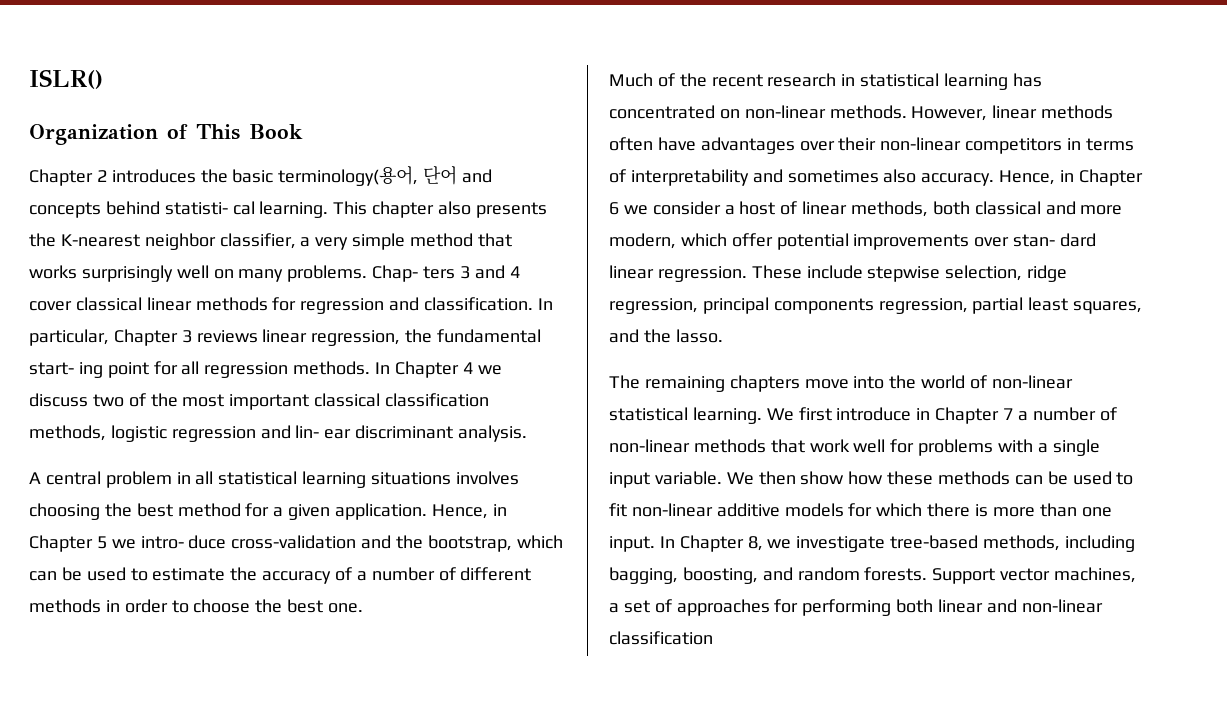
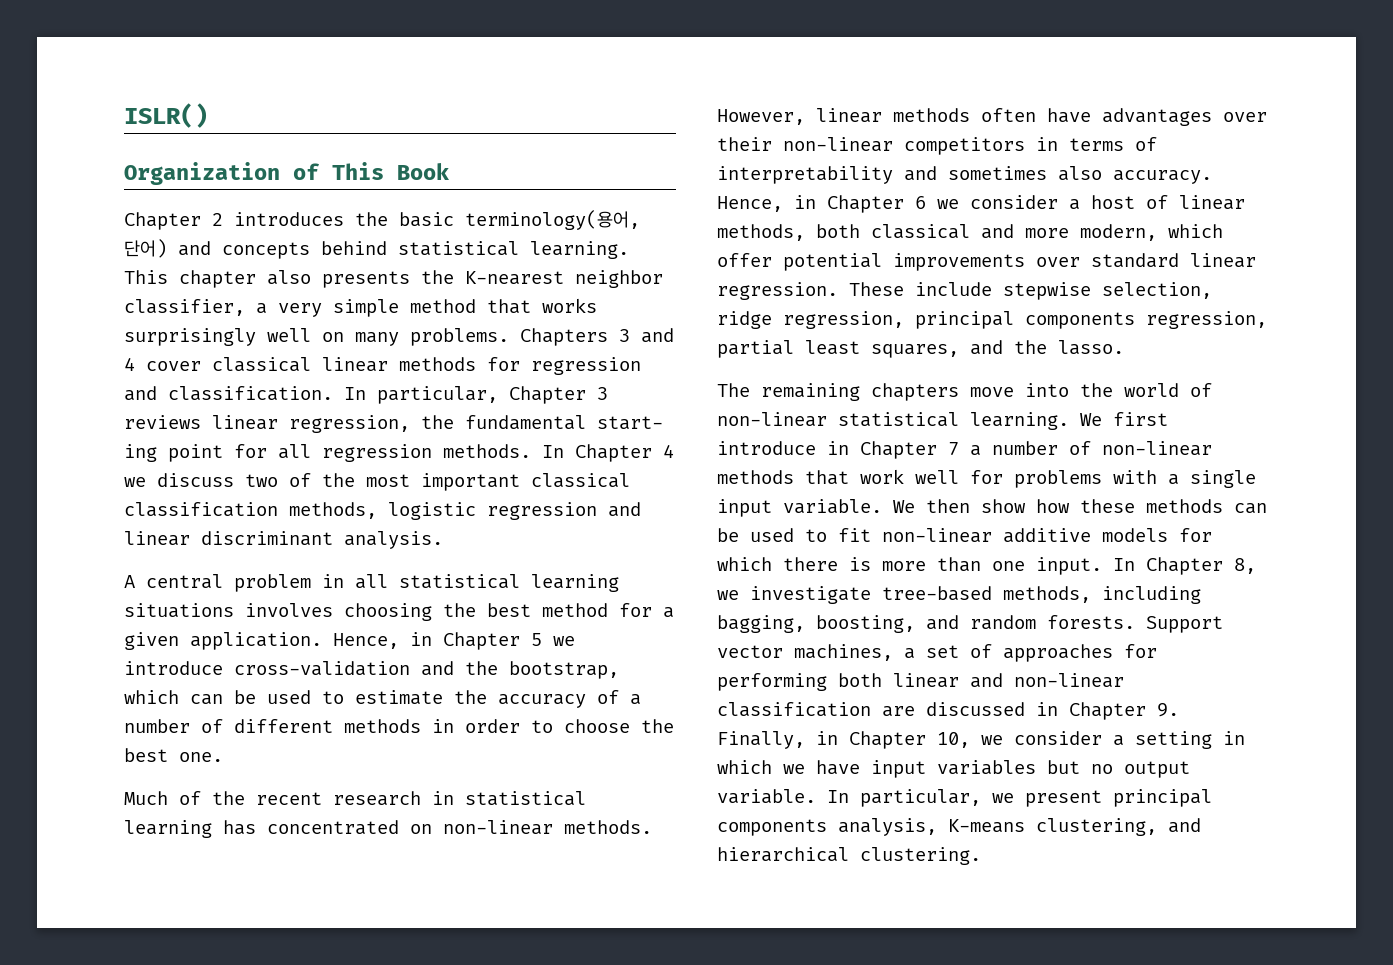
[423,166,458,185] 단어 -> [124,239,167,258] 단어)
[164,201,255,215] statisti- cal -> [398,241,519,256] statistical
[372,265,456,282] Chap- ters -> [520,328,608,346] Chapters
[295,425,352,439] lin- ear -> [124,531,190,546] linear
[140,535,227,549] intro- duce -> [124,661,223,675] introduce
[1013,233,1097,247] stan- dard -> [1091,253,1179,268] standard
(713, 638) none -> [882,702,1179,720] [717,731,1245,749] [717,760,1190,778] [717,789,1212,807] [717,818,1201,836] [717,847,981,865] are discussed in Chapter 9. Finally, in Chapter 10, we consider a setting in which we have input variables but no output variable. In particular, we present principal components analysis, K-means clustering, and hierarchical clustering.

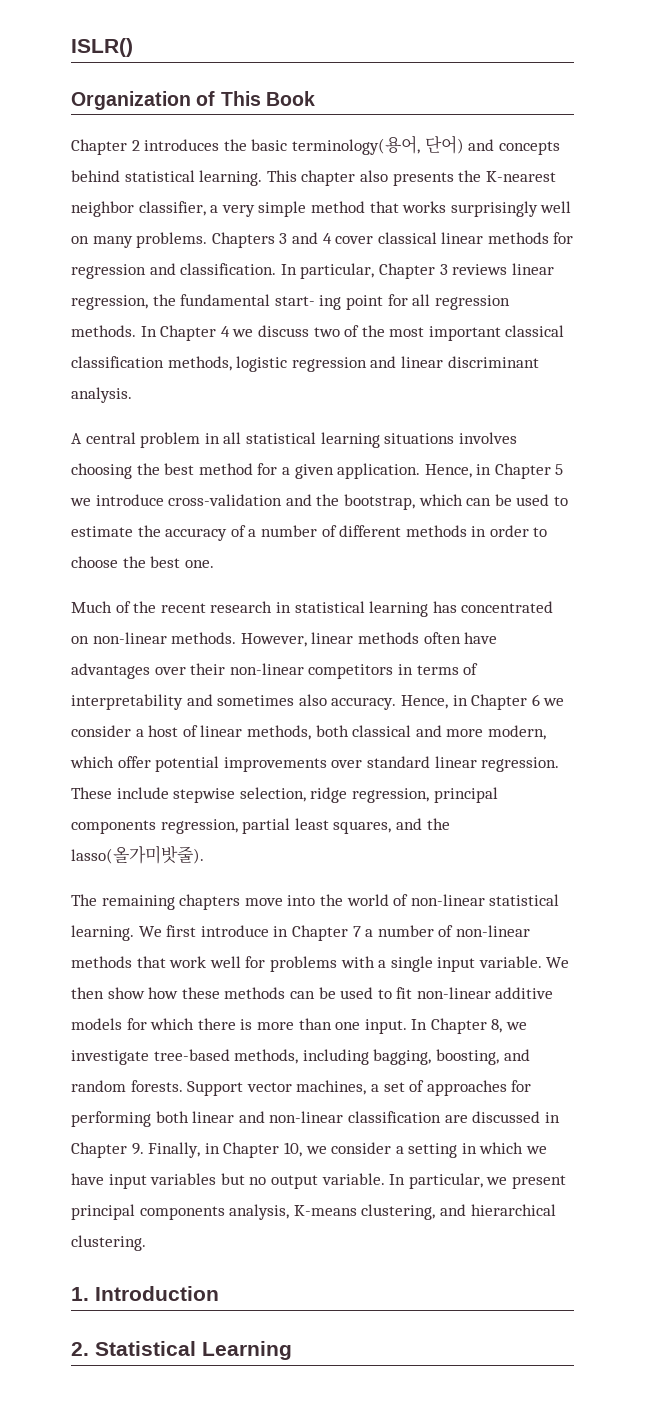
[1058,340,1124,355] lasso. -> [71,845,204,864] lasso(올가미밧줄).
(981, 856) none -> [71,1286,219,1301] [71,1341,292,1360] // 1. Introduction // 2. Statistical Learning

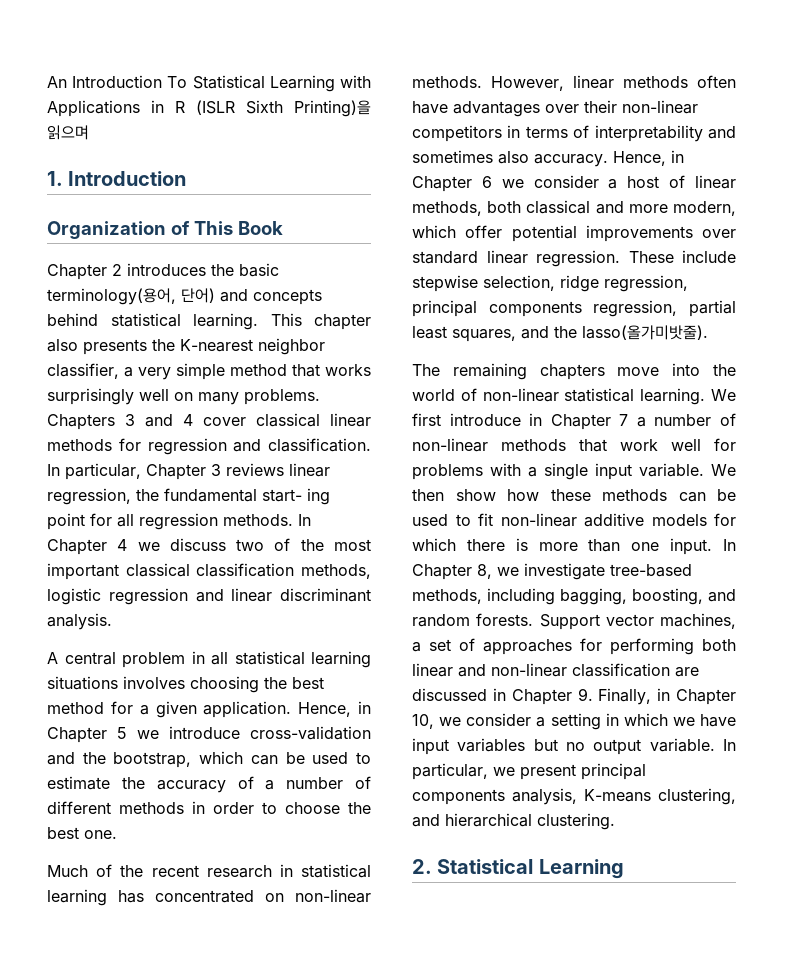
[71,38,133,57] ISLR() -> [47,75,371,92] [47,100,371,117] [47,125,89,140] [47,171,187,186] An Introduction To Statistical Learning with Applications in R (ISLR Sixth Printing)을 읽으며 // 1. Introduction
[71,1286,219,1301] // 1. Introduction -> (615, 821) none

